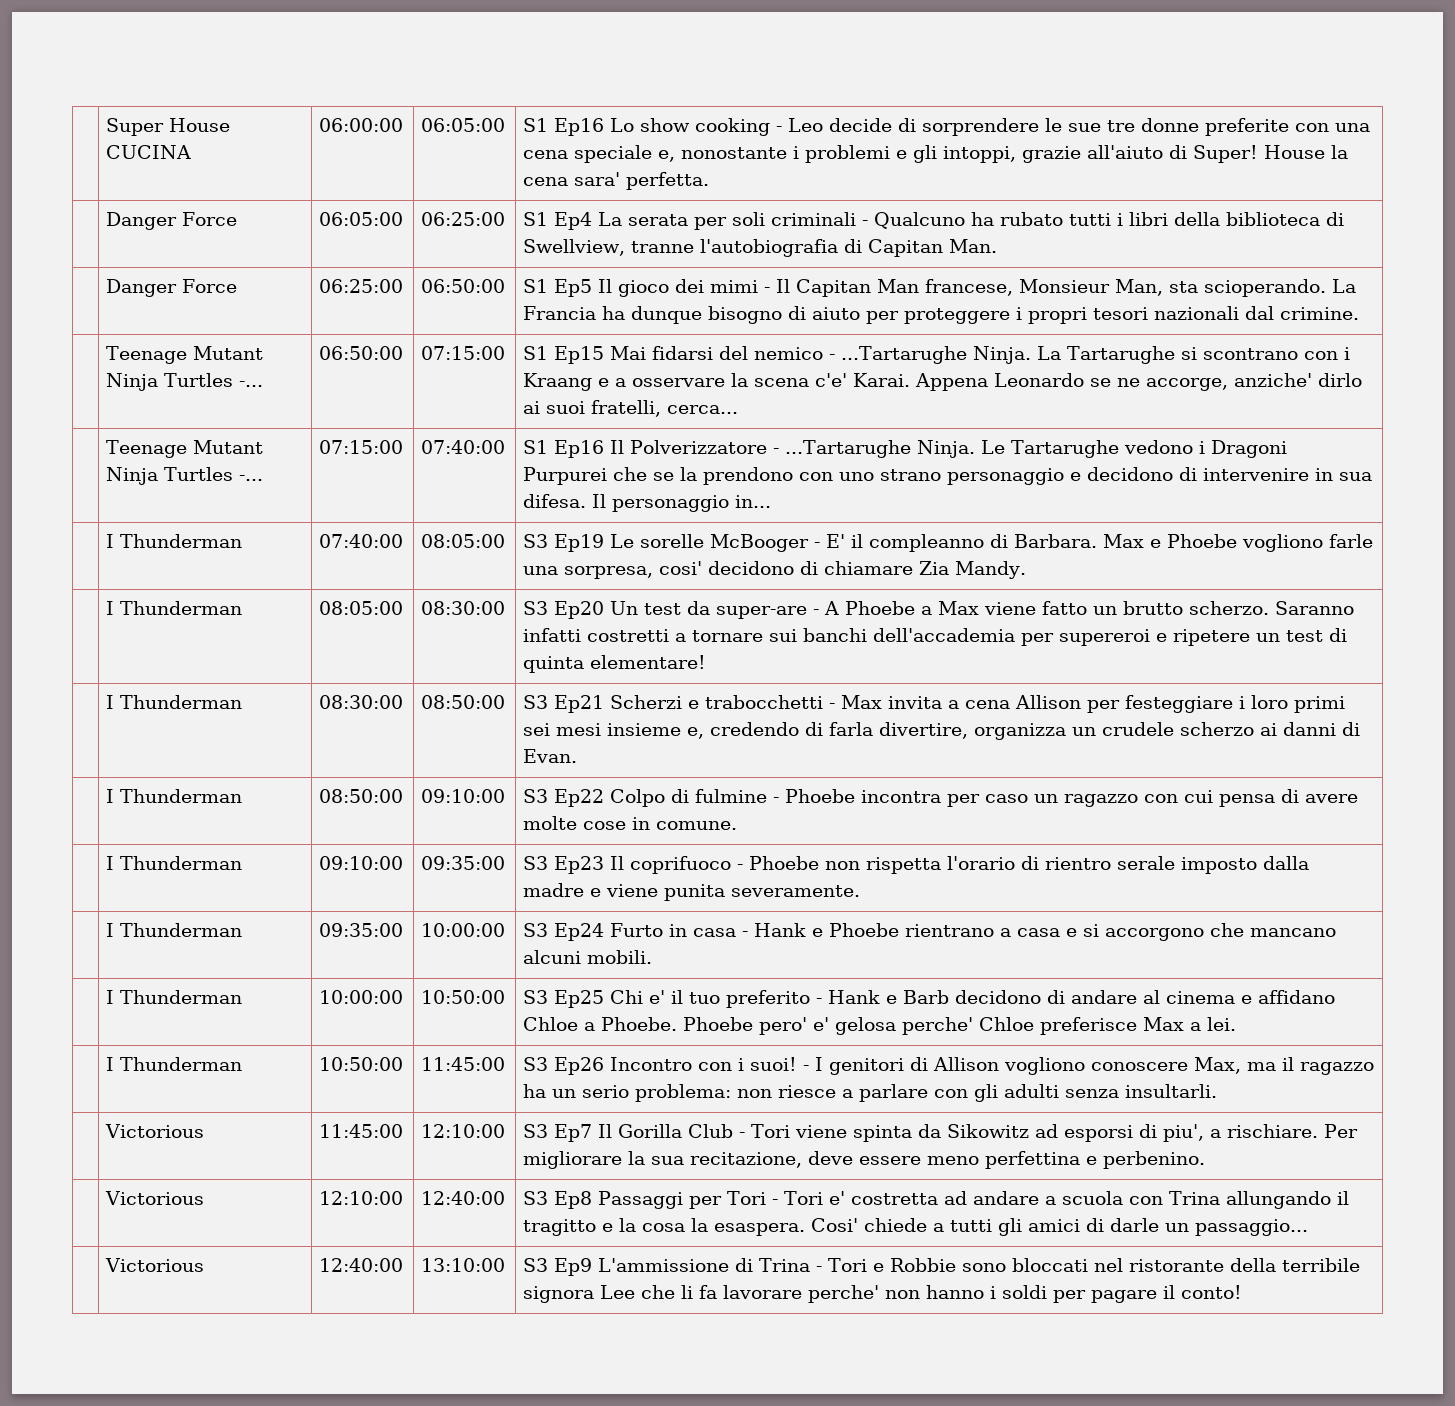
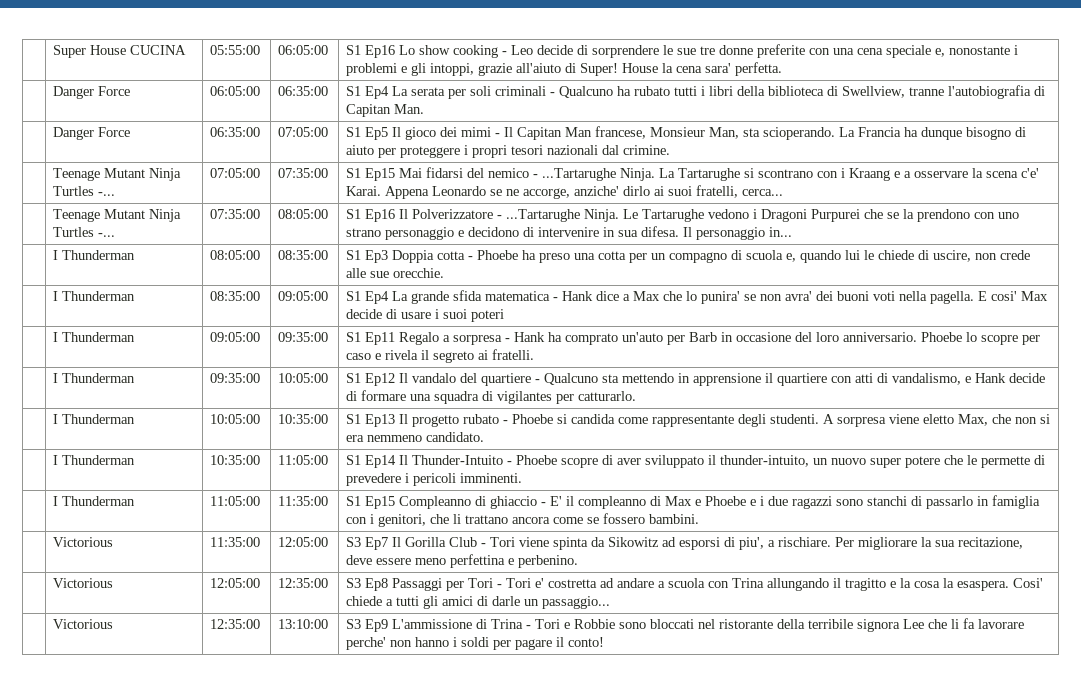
[319,118,404,132] 06:00:00 -> [210,45,261,55] 05:55:00
[421,212,506,226] 06:25:00 -> [278,86,329,96] 06:35:00
[319,279,404,293] [421,279,506,293] 06:25:00 | 06:50:00 -> [210,127,261,137] [278,127,329,137] 06:35:00 | 07:05:00
[319,346,404,360] [421,346,506,360] 06:50:00 | 07:15:00 -> [210,168,261,178] [278,168,329,178] 07:05:00 | 07:35:00
[319,440,404,454] [421,440,506,454] 07:15:00 | 07:40:00 -> [210,209,261,219] [278,209,329,219] 07:35:00 | 08:05:00
[319,534,404,548] [421,534,506,548] [523,534,1374,552] [523,561,1027,579] [106,601,243,615] [319,601,404,615] [421,601,506,615] [523,601,1355,619] [523,628,1348,646] [523,655,707,673] [106,695,243,709] [319,695,404,709] [421,695,506,709] [523,695,1346,713] [523,722,1361,740] [523,749,578,763] [106,789,243,803] [319,789,404,803] [421,789,506,803] [523,789,1359,807] [523,816,738,830] [106,856,243,870] [319,856,404,870] [421,856,506,870] [523,856,1310,874] [523,883,861,901] [106,923,243,937] [319,923,404,937] [421,923,506,937] [523,923,1337,941] [523,950,653,964] [106,990,243,1004] [319,990,404,1004] [421,990,506,1004] [523,990,1336,1008] [523,1017,1237,1035] [106,1057,243,1071] [319,1057,404,1071] [421,1057,506,1071] [523,1057,1375,1075] [523,1084,1218,1102] [105,1124,205,1138] [319,1124,404,1138] [421,1124,506,1138] | 07:40:00 | 08:05:00 | S3 Ep19 Le sorelle McBooger - E' il compleanno di Barbara. Max e Phoebe vogliono farle una sorpresa, cosi' decidono di chiamare Zia Mandy. // | I Thunderman | 08:05:00 | 08:30:00 | S3 Ep20 Un test da super-are - A Phoebe a Max viene fatto un brutto scherzo. Saranno infatti costretti a tornare sui banchi dell'accademia per supereroi e ripetere un test di quinta elementare! // | I Thunderman | 08:30:00 | 08:50:00 | S3 Ep21 Scherzi e trabocchetti - Max invita a cena Allison per festeggiare i loro primi sei mesi insieme e, credendo di farla divertire, organizza un crudele scherzo ai danni di Evan. // | I Thunderman | 08:50:00 | 09:10:00 | S3 Ep22 Colpo di fulmine - Phoebe incontra per caso un ragazzo con cui pensa di avere molte cose in comune. // | I Thunderman | 09:10:00 | 09:35:00 | S3 Ep23 Il coprifuoco - Phoebe non rispetta l'orario di rientro serale imposto dalla madre e viene punita severamente. // | I Thunderman | 09:35:00 | 10:00:00 | S3 Ep24 Furto in casa - Hank e Phoebe rientrano a casa e si accorgono che mancano alcuni mobili. // | I Thunderman | 10:00:00 | 10:50:00 | S3 Ep25 Chi e' il tuo preferito - Hank e Barb decidono di andare al cinema e affidano Chloe a Phoebe. Phoebe pero' e' gelosa perche' Chloe preferisce Max a lei. // | I Thunderman | 10:50:00 | 11:45:00 | S3 Ep26 Incontro con i suoi! - I genitori di Allison vogliono conoscere Max, ma il ragazzo ha un serio problema: non riesce a parlare con gli adulti senza insultarli. // | Victorious | 11:45:00 | 12:10:00 -> [210,250,261,260] [278,250,329,260] [346,250,1031,263] [346,268,445,278] [53,291,136,301] [210,291,261,301] [278,291,329,301] [346,290,1049,304] [346,309,505,322] [53,332,136,342] [210,332,261,342] [278,332,329,342] [346,332,1041,345] [346,349,535,363] [53,373,136,383] [210,373,261,383] [278,373,329,383] [346,373,1046,386] [346,390,637,404] [53,414,136,424] [210,414,261,424] [278,414,329,424] [346,414,1051,427] [346,432,485,442] [53,455,136,465] [210,455,261,465] [278,455,329,465] [346,455,1046,468] [346,473,523,486] [53,496,136,506] [210,496,261,506] [278,496,329,506] [346,495,1041,509] [346,513,700,527] [53,537,114,547] [210,537,261,547] [278,537,329,547] | 08:05:00 | 08:35:00 | S1 Ep3 Doppia cotta - Phoebe ha preso una cotta per un compagno di scuola e, quando lui le chiede di uscire, non crede alle sue orecchie. // | I Thunderman | 08:35:00 | 09:05:00 | S1 Ep4 La grande sfida matematica - Hank dice a Max che lo punira' se non avra' dei buoni voti nella pagella. E cosi' Max decide di usare i suoi poteri // | I Thunderman | 09:05:00 | 09:35:00 | S1 Ep11 Regalo a sorpresa - Hank ha comprato un'auto per Barb in occasione del loro anniversario. Phoebe lo scopre per caso e rivela il segreto ai fratelli. // | I Thunderman | 09:35:00 | 10:05:00 | S1 Ep12 Il vandalo del quartiere - Qualcuno sta mettendo in apprensione il quartiere con atti di vandalismo, e Hank decide di formare una squadra di vigilantes per catturarlo. // | I Thunderman | 10:05:00 | 10:35:00 | S1 Ep13 Il progetto rubato - Phoebe si candida come rappresentante degli studenti. A sorpresa viene eletto Max, che non si era nemmeno candidato. // | I Thunderman | 10:35:00 | 11:05:00 | S1 Ep14 Il Thunder-Intuito - Phoebe scopre di aver sviluppato il thunder-intuito, un nuovo super potere che le permette di prevedere i pericoli imminenti. // | I Thunderman | 11:05:00 | 11:35:00 | S1 Ep15 Compleanno di ghiaccio - E' il compleanno di Max e Phoebe e i due ragazzi sono stanchi di passarlo in famiglia con i genitori, che li trattano ancora come se fossero bambini. // | Victorious | 11:35:00 | 12:05:00
[319,1191,404,1205] [421,1191,506,1205] 12:10:00 | 12:40:00 -> [210,578,261,588] [278,578,329,588] 12:05:00 | 12:35:00
[319,1258,404,1272] 12:40:00 -> [210,619,261,629] 12:35:00

